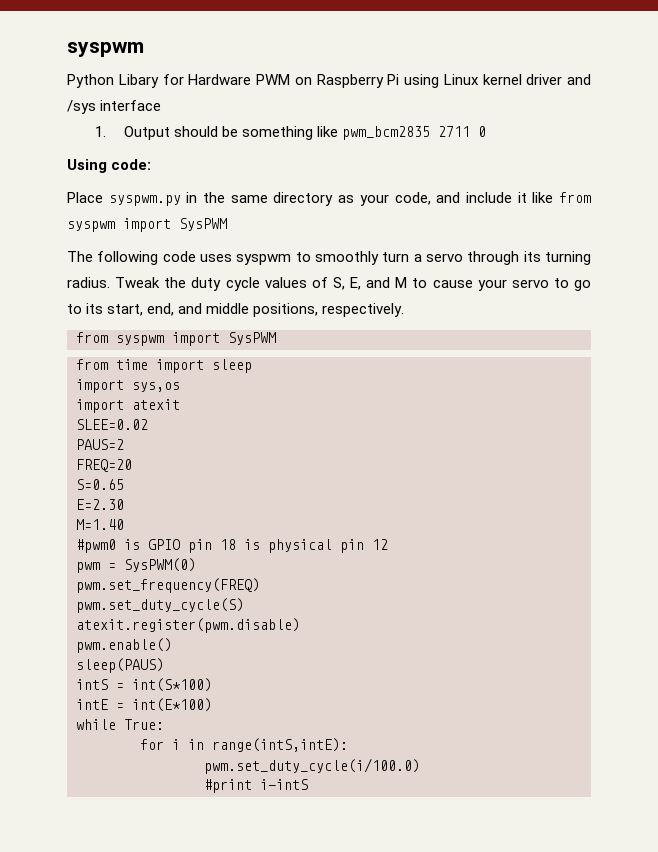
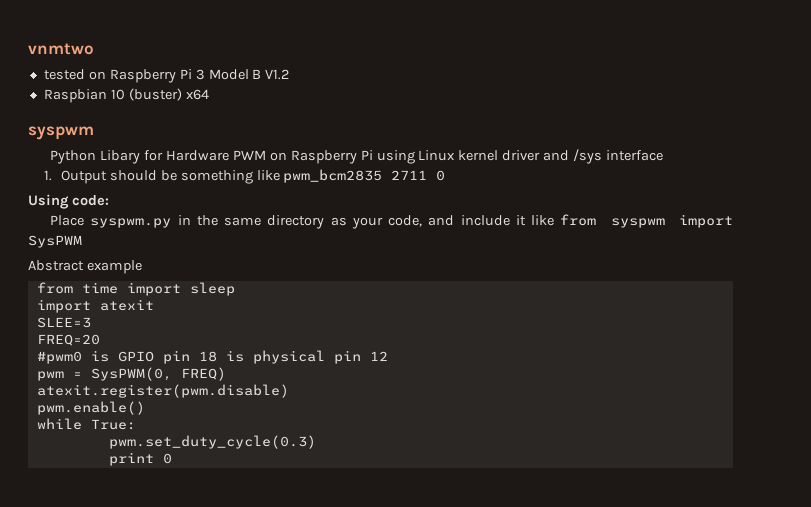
(67, 49) none -> [28,43,94,55] [43,69,290,83] [43,88,209,103] vnmtwo // tested on Raspberry Pi 3 Model B V1.2 // Raspbian 10 (buster) x64 //
[67,251,591,265] [67,277,591,291] [67,303,405,317] [76,332,276,346] The following code uses syspwm to smoothly turn a servo through its turning radius. Tweak the duty cycle values of S, E, and M to cause your servo to go to its start, end, and middle positions, respectively. // from syspwm import SysPWM -> [28,260,142,274] Abstract example
[76,379,180,393] // import sys,os -> (235, 289) none
[76,419,148,430] [76,439,124,450] SLEE=0.02 // PAUS=2 -> [36,317,91,328] SLEE=3
[76,479,124,490] [76,499,124,510] [76,519,124,530] // S=0.65 // E=2.30 // M=1.40 -> (100, 340) none
[124,558,196,572] [76,578,260,593] [76,598,244,613] SysPWM(0) // pwm.set_frequency(FREQ) // pwm.set_duty_cycle(S) -> [90,367,226,381] SysPWM(0, FREQ)
[76,658,164,673] [76,678,212,692] [76,698,212,712] [76,719,164,730] [140,738,348,752] [204,758,420,774] [204,779,308,793] sleep(PAUS) // intS = int(S*100) // intE = int(E*100) // while True: // for i in range(intS,intE): // pwm.set_duty_cycle(i/100.0) // #print i-intS -> [36,418,136,430] [108,435,316,449] [108,452,172,466] while True: // pwm.set_duty_cycle(0.3) // print 0

